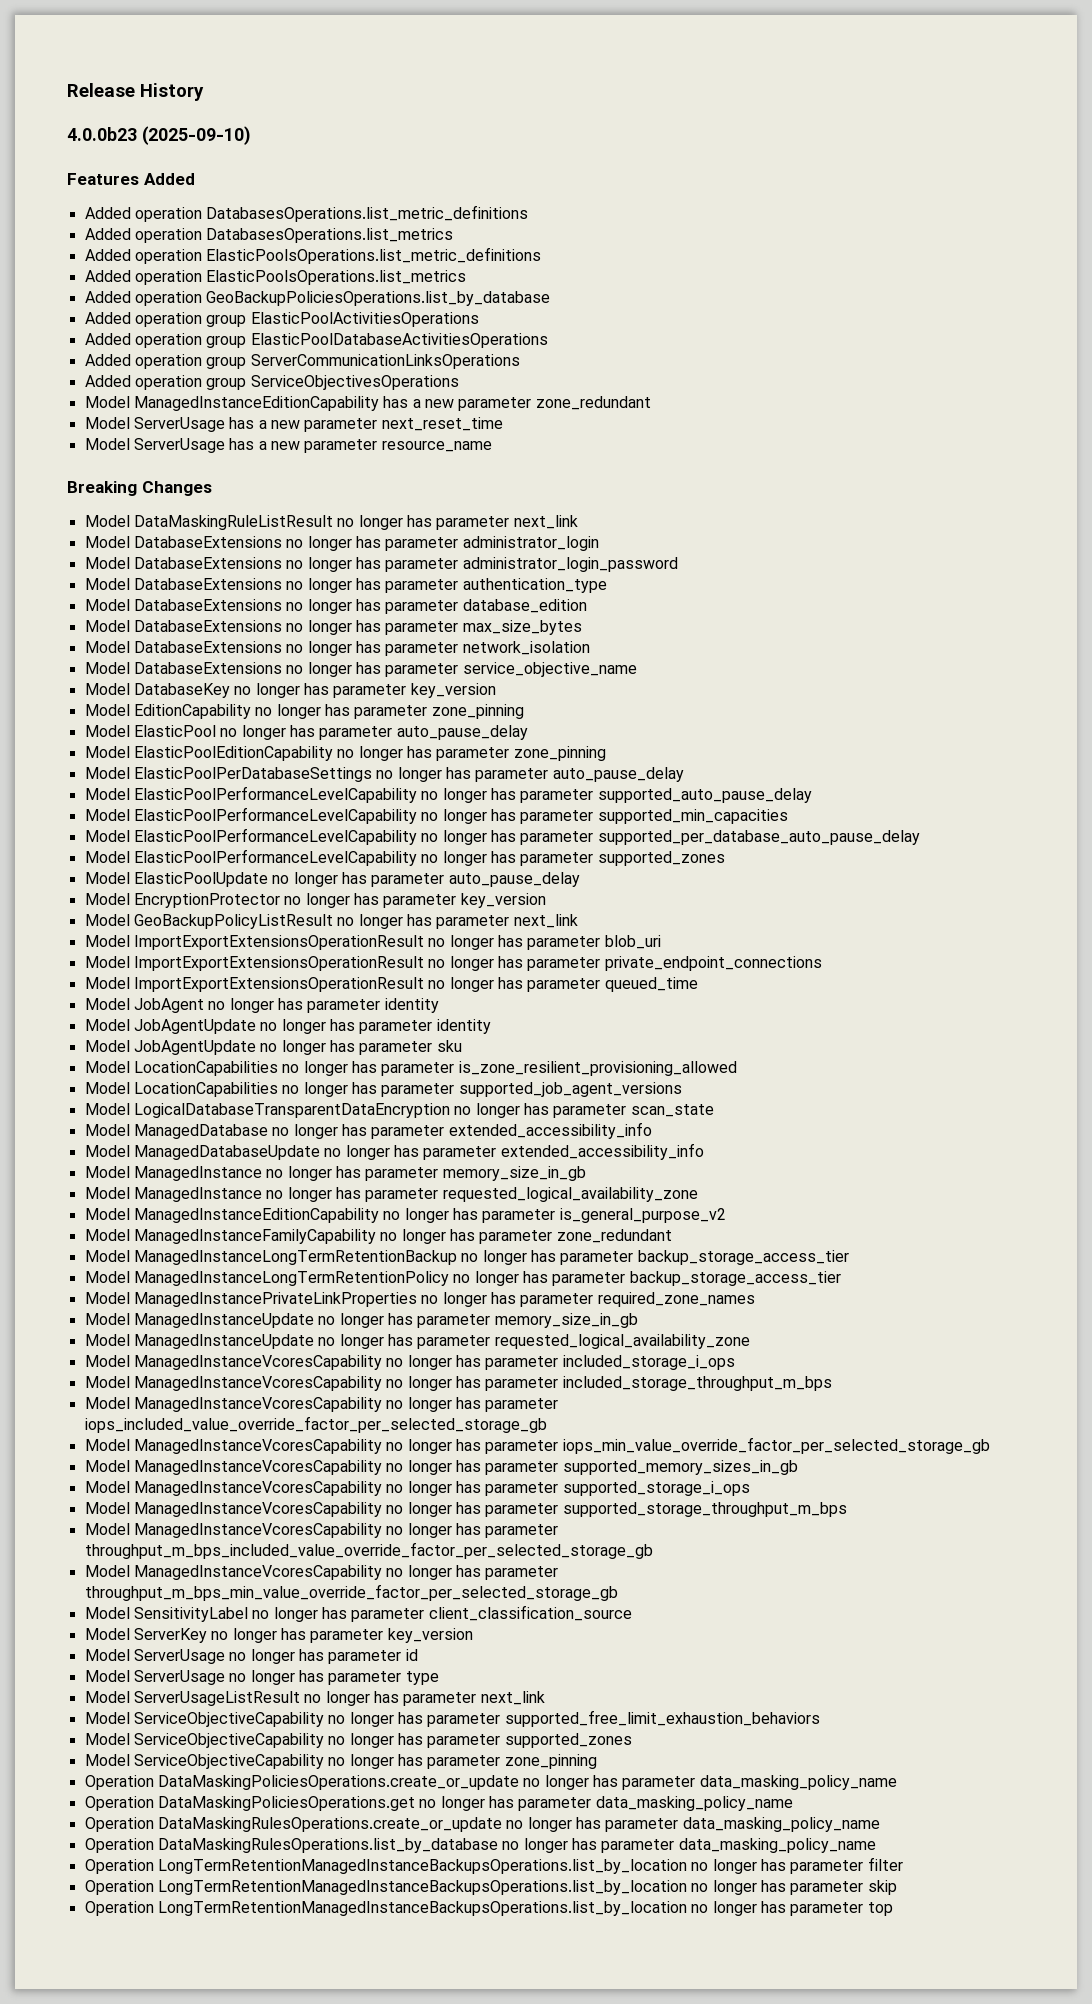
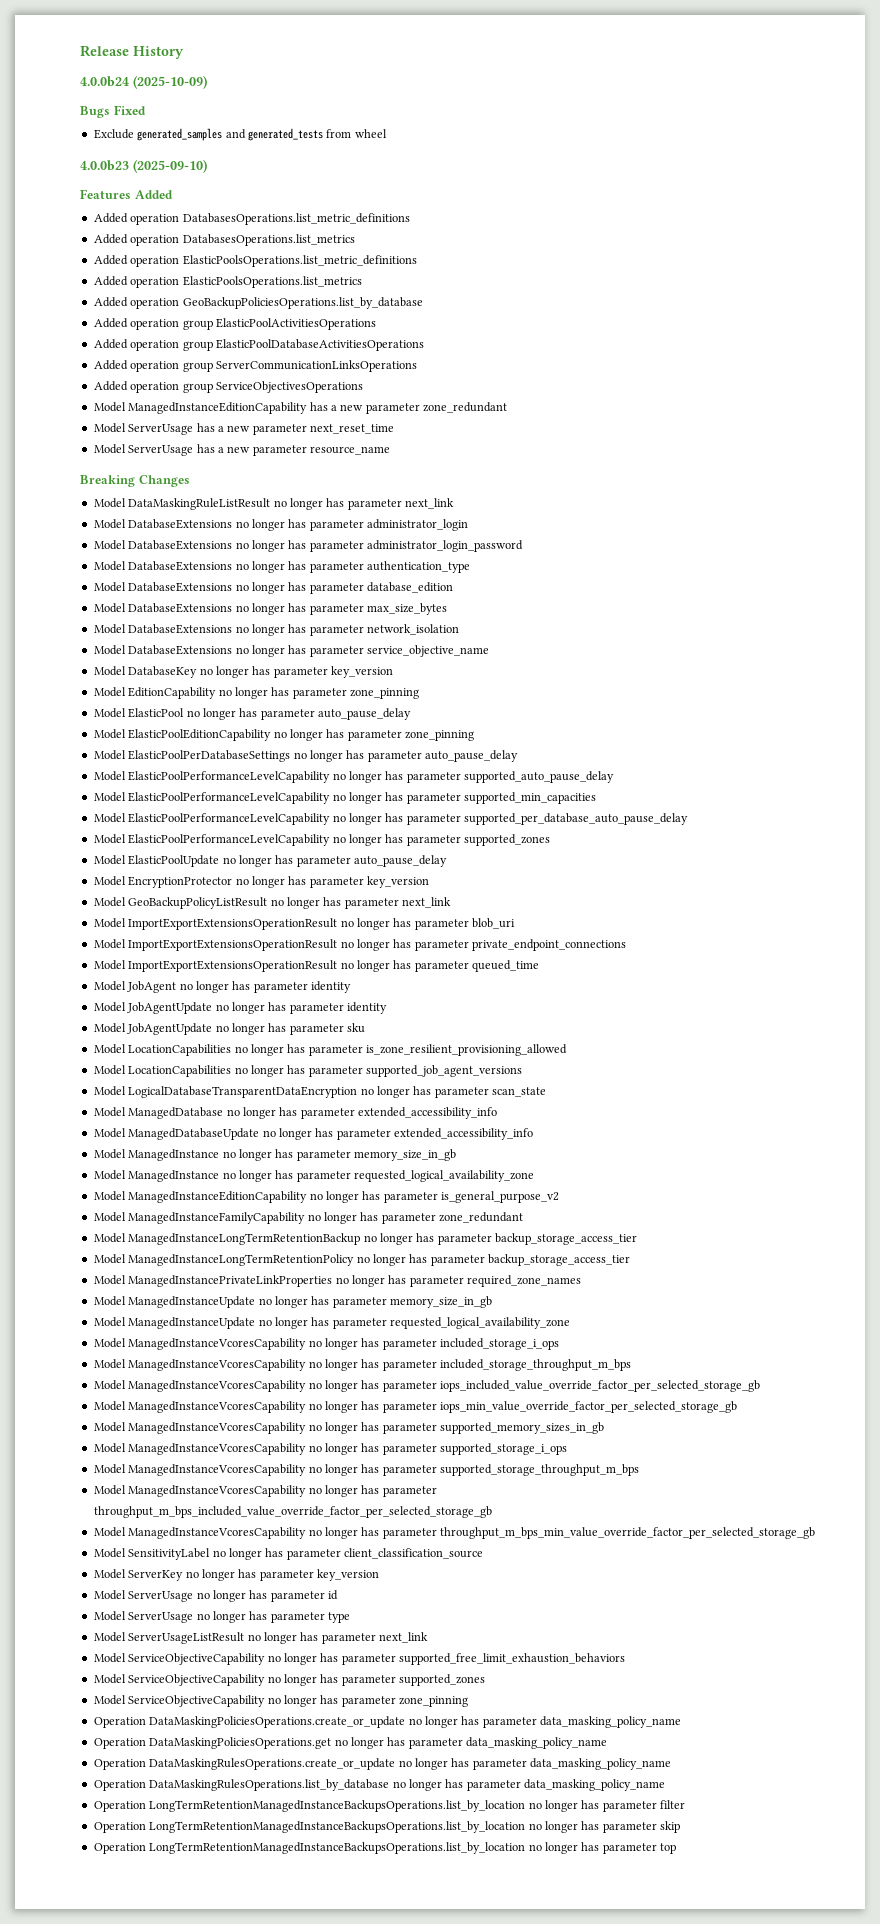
(204, 92) none -> [80,75,207,89] [80,105,146,118] [93,128,387,141] // 4.0.0b24 (2025-10-09) // Bugs Fixed // Exclude generated_samples and generated_tests from wheel

